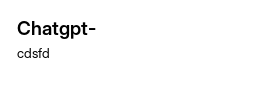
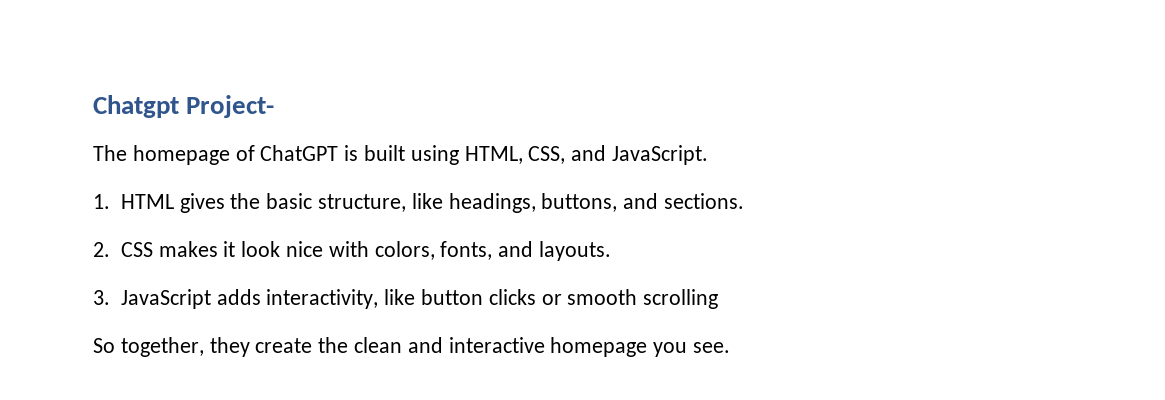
[17,21,96,39] [17,48,50,58] Chatgpt- // cdsfd -> [93,95,275,118] [93,145,709,165] [93,193,744,213] [93,241,611,261] [93,289,719,309] [93,337,731,357] Chatgpt Project- // The homepage of ChatGPT is built using HTML, CSS, and JavaScript. // 1. HTML gives the basic structure, like headings, buttons, and sections. // 2. CSS makes it look nice with colors, fonts, and layouts. // 3. JavaScript adds interactivity, like button clicks or smooth scrolling // So together, they create the clean and interactive homepage you see.

